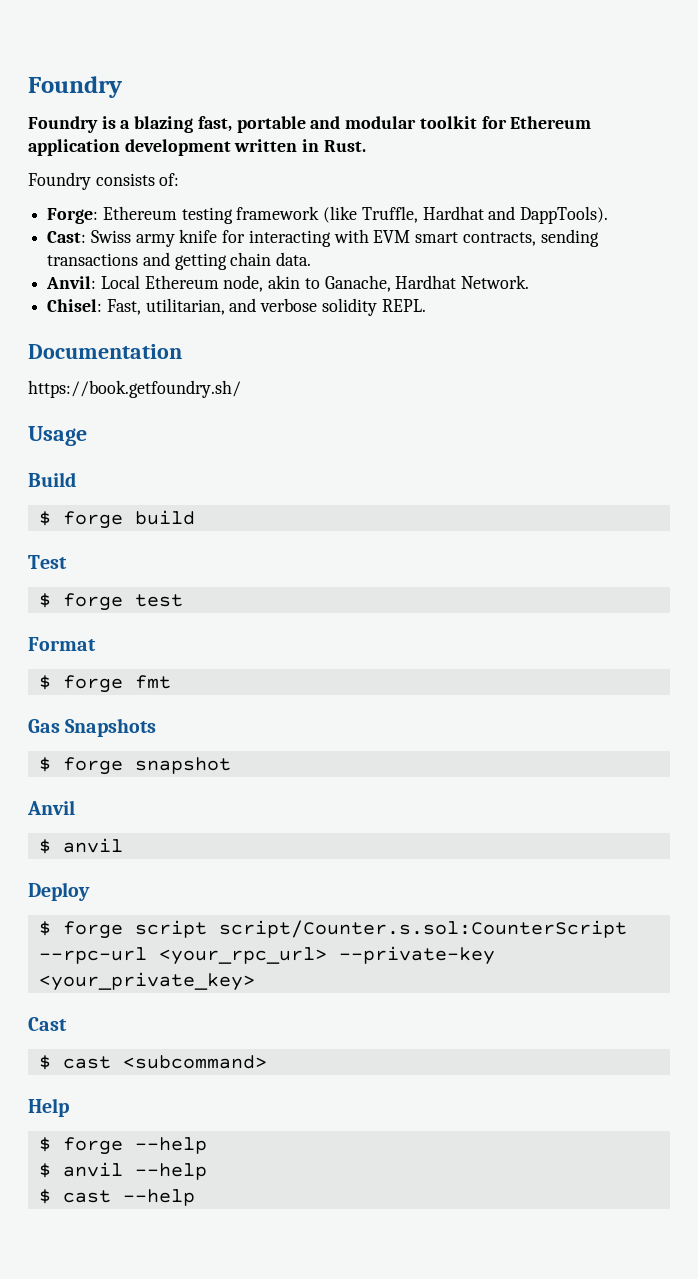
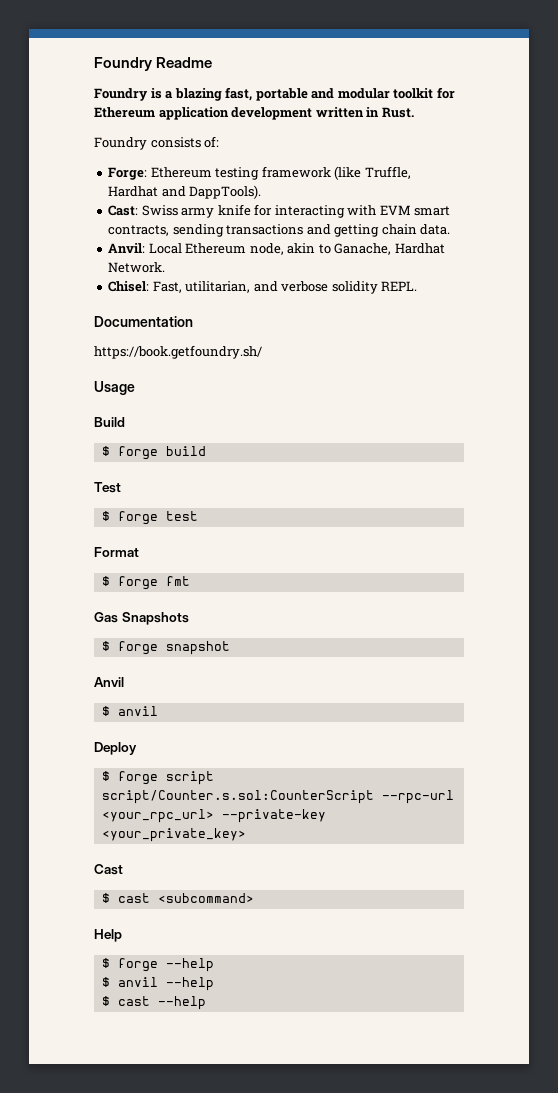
[28,76,123,98] Foundry -> [94,57,213,71] Foundry Readme

